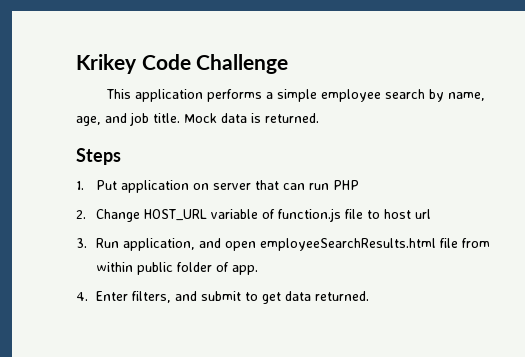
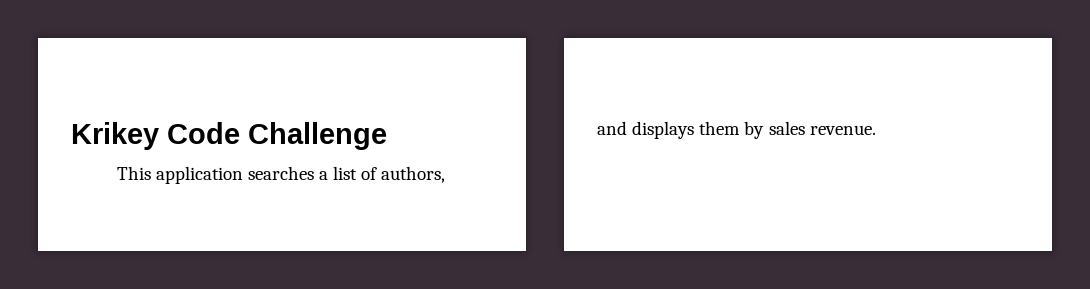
[206,89,485,102] [76,112,319,126] [76,148,121,165] [76,180,359,193] [76,208,431,222] [76,238,490,251] [95,262,258,275] [76,291,369,304] performs a simple employee search by name, age, and job title. Mock data is returned. // Steps // 1. Put application on server that can run PHP // 2. Change HOST_URL variable of function.js file to host url // 3. Run application, and open employeeSearchResults.html file from within public folder of app. // 4. Enter filters, and submit to get data returned. -> [247,166,446,183] [597,121,876,139] searches a list of authors, and displays them by sales revenue.

